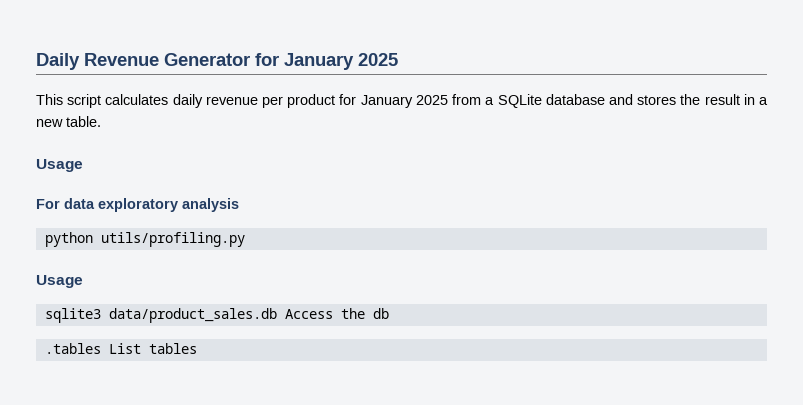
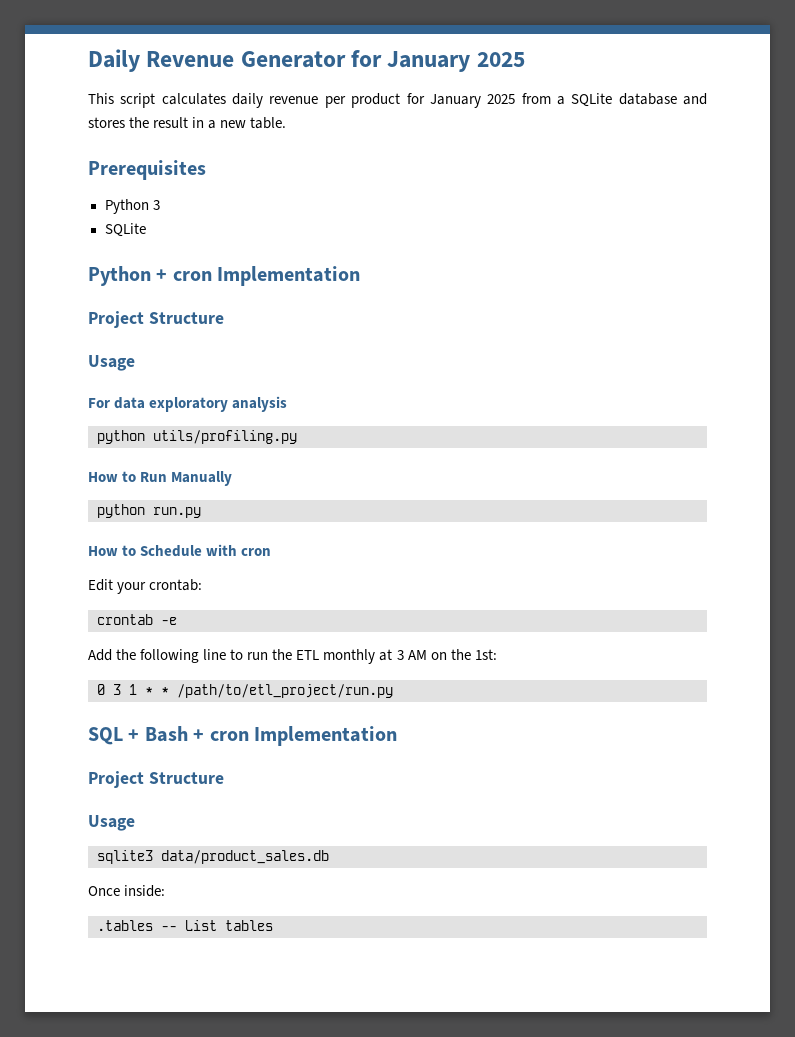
(101, 121) none -> [88,160,206,180] [104,199,160,214] [104,223,146,237] [88,266,361,286] [88,311,224,328] // Prerequisites // Python 3 // SQLite // Python + cron Implementation // Project Structure
(245, 239) none -> [88,471,233,486] [97,504,201,518] [88,544,272,557] [88,579,203,594] [97,614,177,625] [88,649,497,664] [97,684,393,698] [88,726,397,746] [88,771,224,788] // How to Run Manually // python run.py // How to Schedule with cron // Edit your crontab: // crontab -e // Add the following line to run the ETL monthly at 3 AM on the 1st: // 0 3 1 * * /path/to/etl_project/run.py // SQL + Bash + cron Implementation // Project Structure
[284,308,389,319] Access the db -> [88,885,166,897] // Once inside:
(101, 348) none -> [161,926,177,931] --

